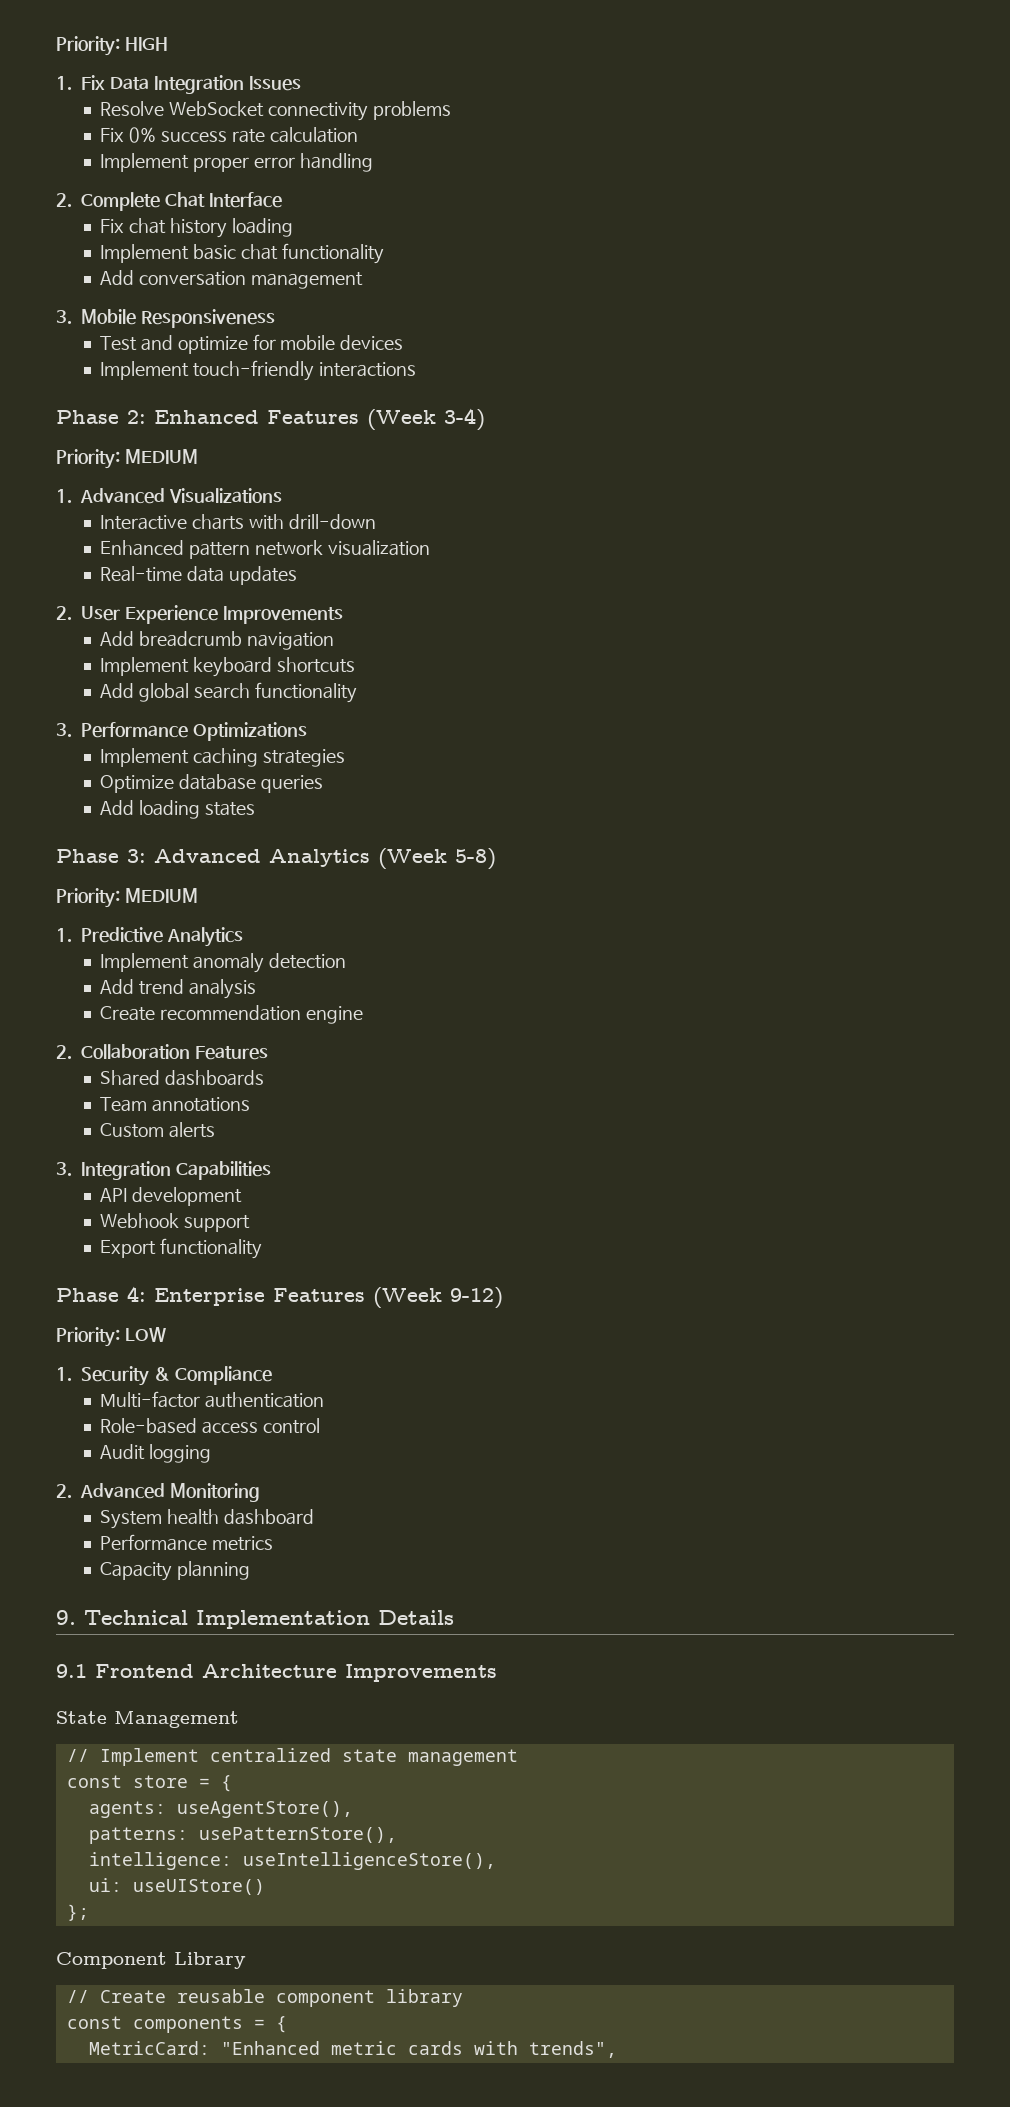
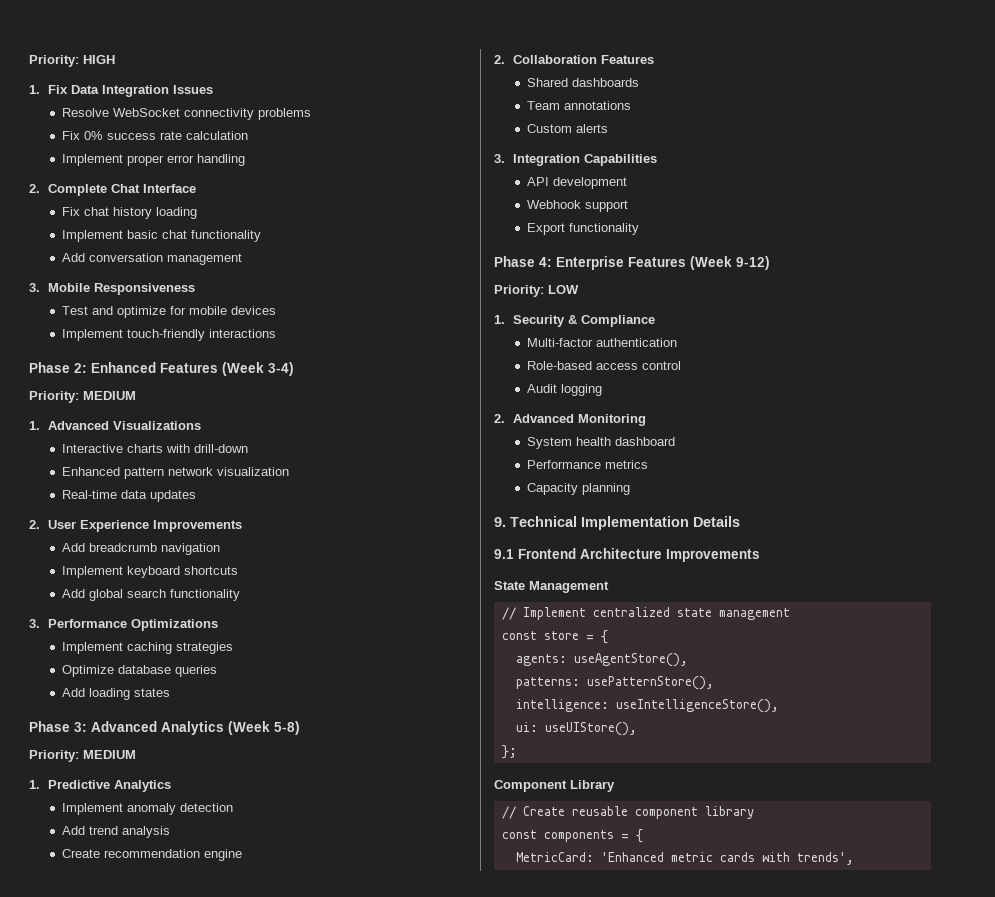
[132,1879,265,1895] useUIStore() -> [544,722,637,736] useUIStore(),
[220,2041,320,2055] "Enhanced -> [600,852,664,862] 'Enhanced
[528,2041,617,2058] trends", -> [796,852,854,865] trends',

